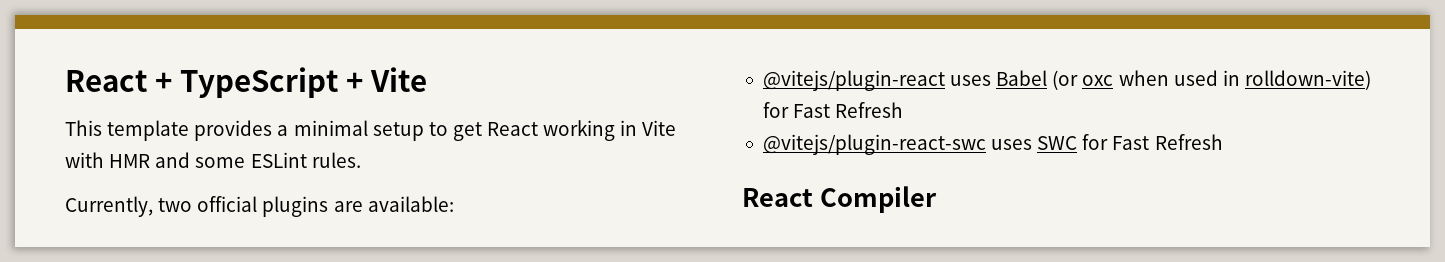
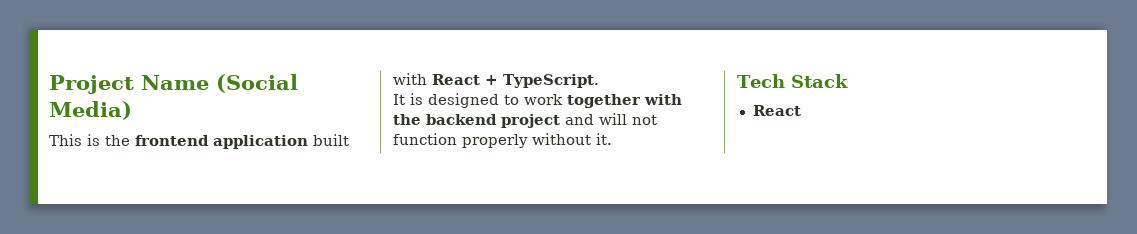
[65,67,427,98] [65,120,677,141] [65,152,361,168] [65,196,454,217] [762,70,1371,91] [762,102,904,118] [762,134,1223,155] [742,186,937,213] React + TypeScript + Vite // This template provides a minimal setup to get React working in Vite with HMR and some ESLint rules. // Currently, two official plugins are available: // @vitejs/plugin-react uses Babel (or oxc when used in rolldown-vite) for Fast Refresh // @vitejs/plugin-react-swc uses SWC for Fast Refresh // React Compiler -> [49,74,298,94] [49,101,132,120] [49,134,349,149] [393,73,599,88] [393,93,682,108] [393,113,657,128] [393,133,612,148] [737,74,848,88] [752,105,801,116] Project Name (Social Media) // This is the frontend application built with React + TypeScript. // It is designed to work together with the backend project and will not function properly without it. // Tech Stack // React

